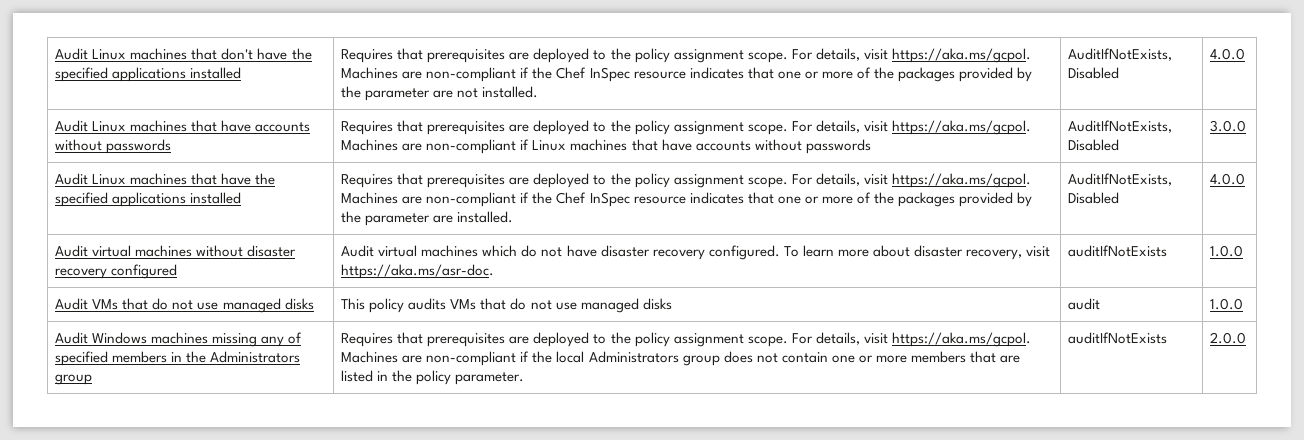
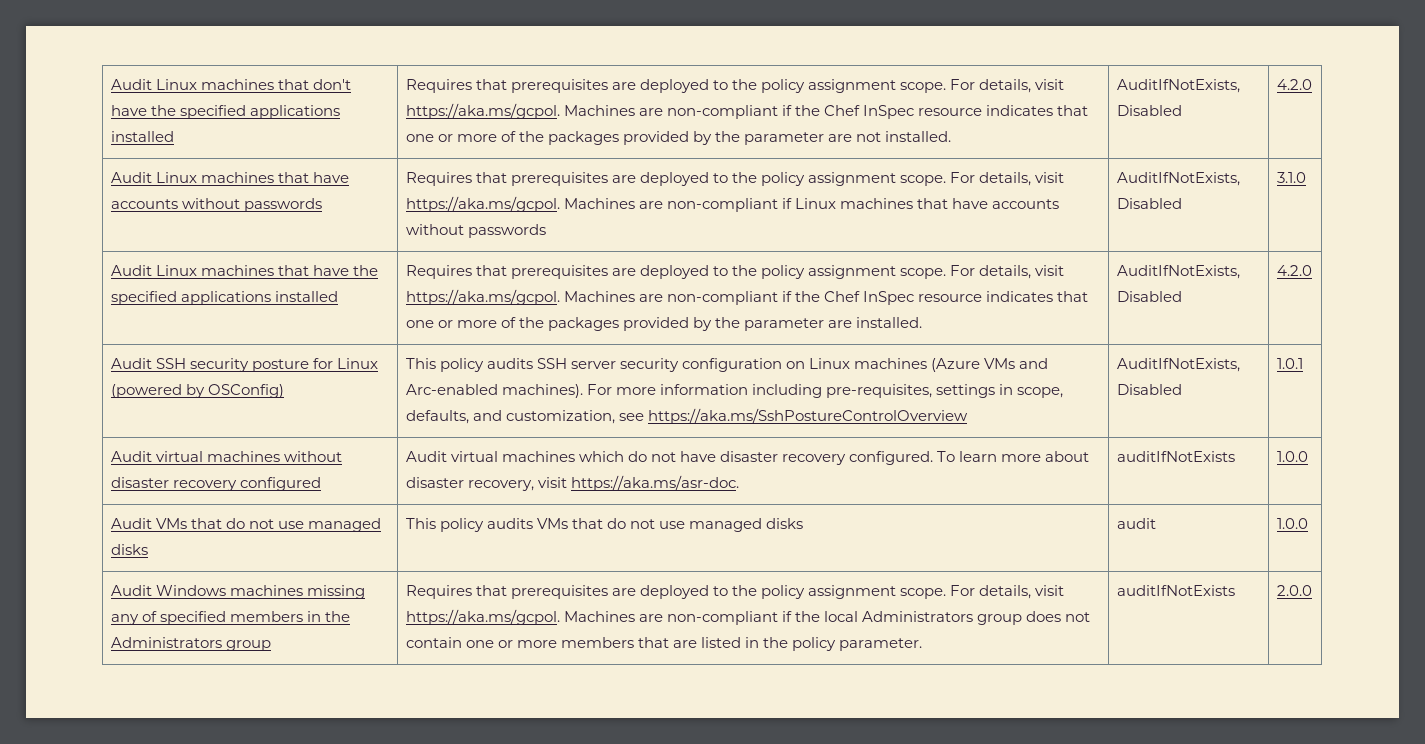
[1210,48,1246,60] 4.0.0 -> [1276,79,1312,90] 4.2.0
[1210,120,1247,132] 3.0.0 -> [1276,172,1306,183] 3.1.0
[1210,173,1246,185] 4.0.0 -> [1276,265,1312,276] [110,358,378,372] [110,384,284,398] [405,358,1049,372] [405,384,1064,398] [405,408,968,424] [1116,358,1240,372] [1116,384,1182,395] [1276,358,1303,369] 4.2.0 // Audit SSH security posture for Linux (powered by OSConfig) | This policy audits SSH server security configuration on Linux machines (Azure VMs and Arc-enabled machines). For more information including pre-requisites, settings in scope, defaults, and customization, see https://aka.ms/SshPostureControlOverview | AuditIfNotExists, Disabled | 1.0.1

